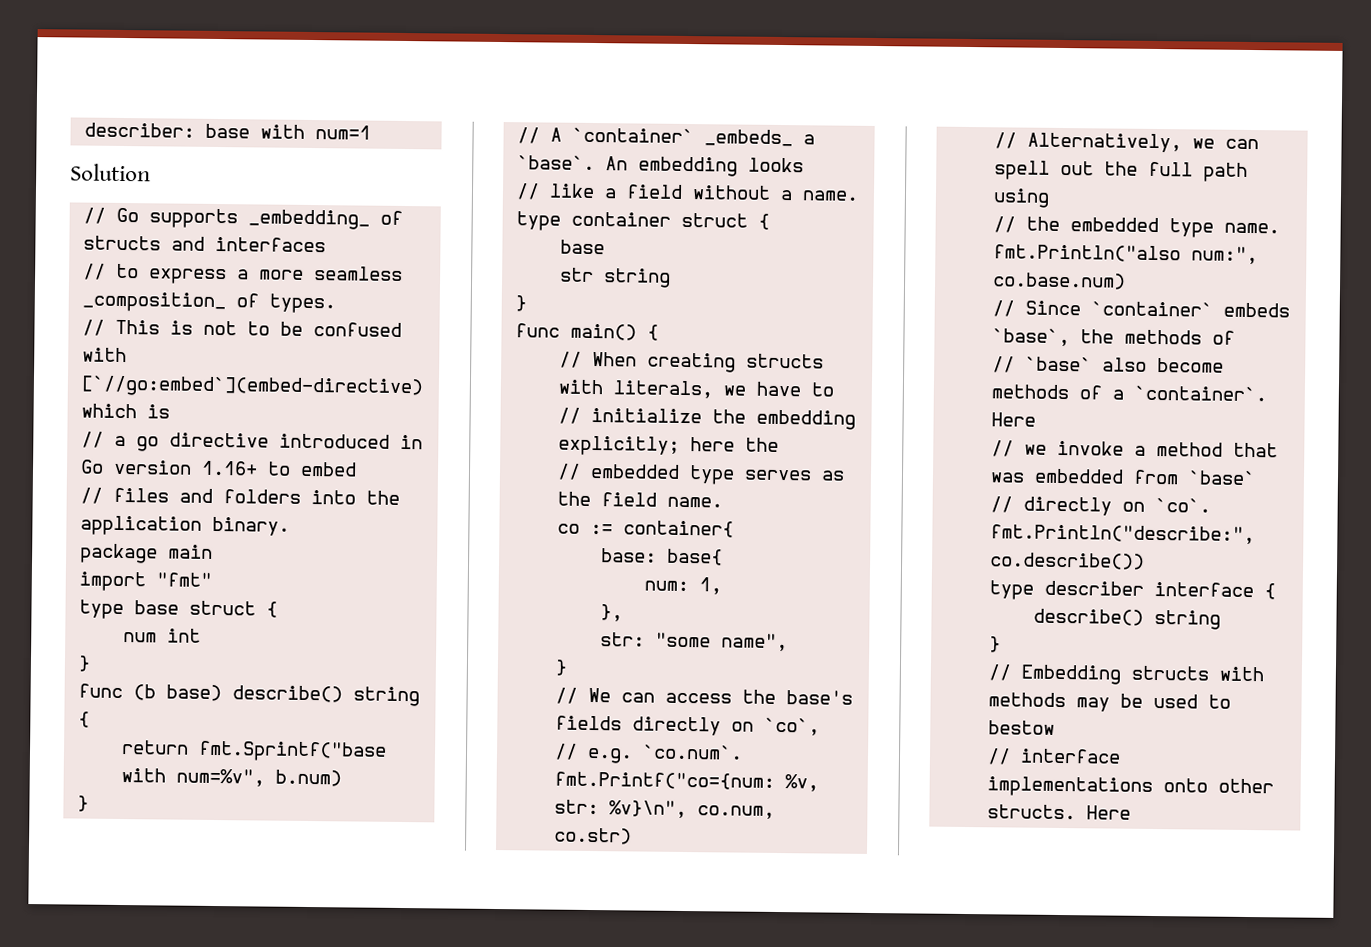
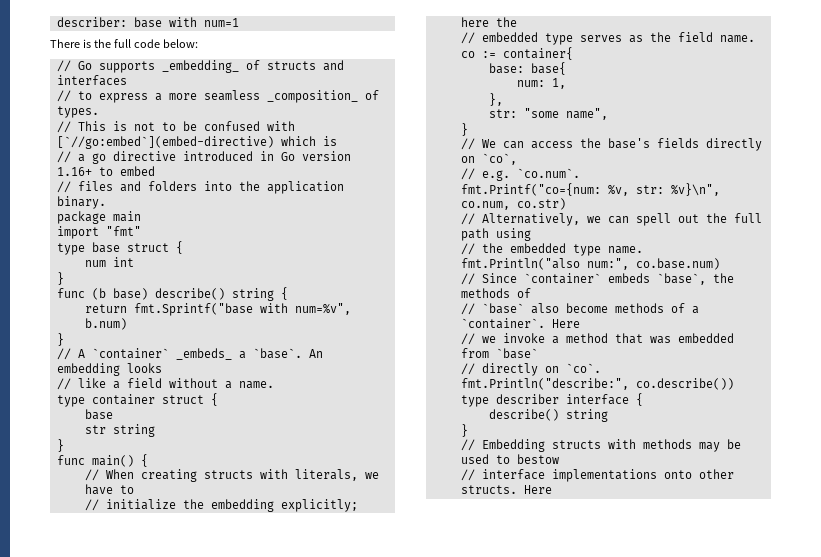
[70,163,151,182] Solution -> [50,39,198,48] There is the full code below:

